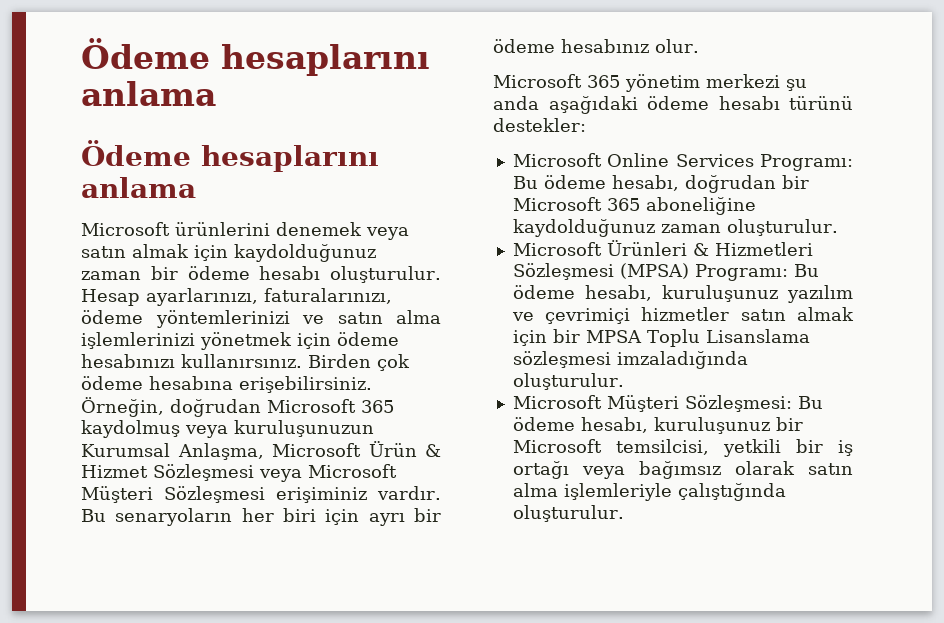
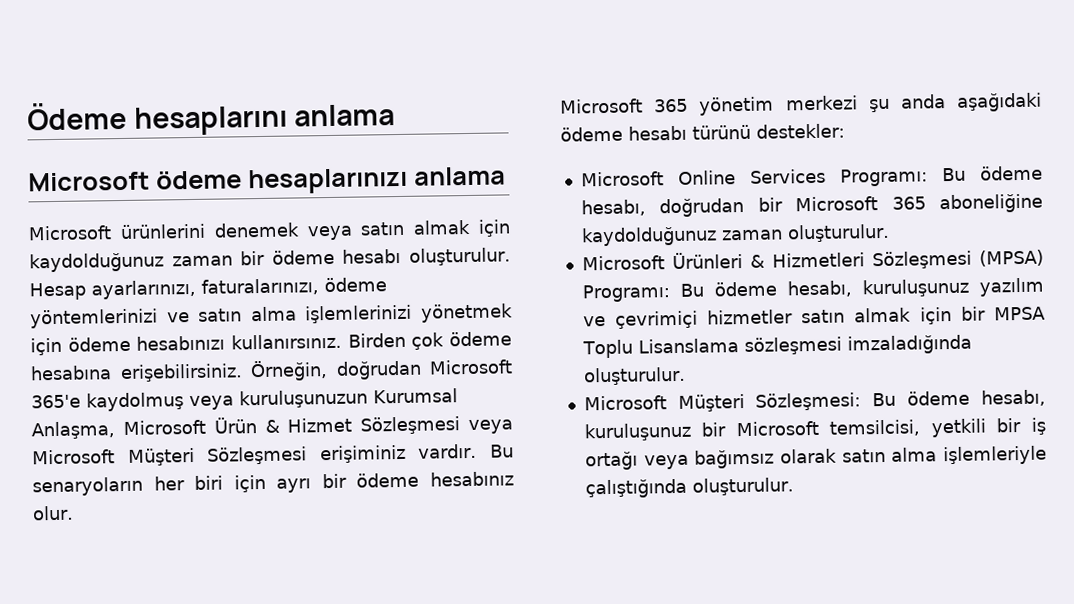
[81,38,430,76] [81,81,216,106] [81,140,379,172] Ödeme hesaplarını anlama // Ödeme hesaplarını -> [27,101,396,136] [28,167,408,195] Ödeme hesaplarını anlama // Microsoft ödeme hesaplarınızı
[361,400,394,413] 365 -> [31,394,81,409] 365'e

